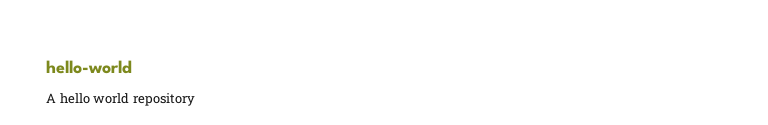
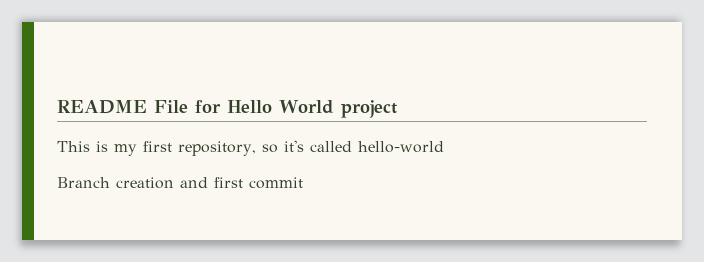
[46,60,132,74] [46,93,195,106] hello-world // A hello world repository -> [57,100,397,118] [57,140,444,156] [57,177,303,189] README File for Hello World project // This is my first repository, so it's called hello-world // Branch creation and first commit

